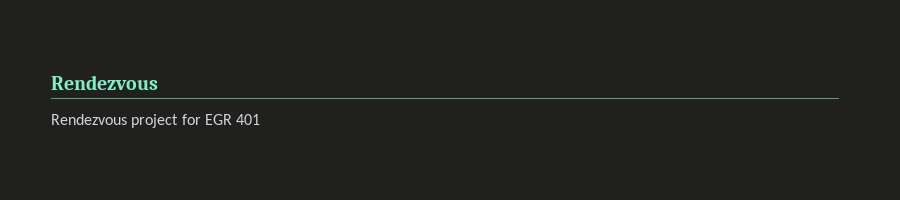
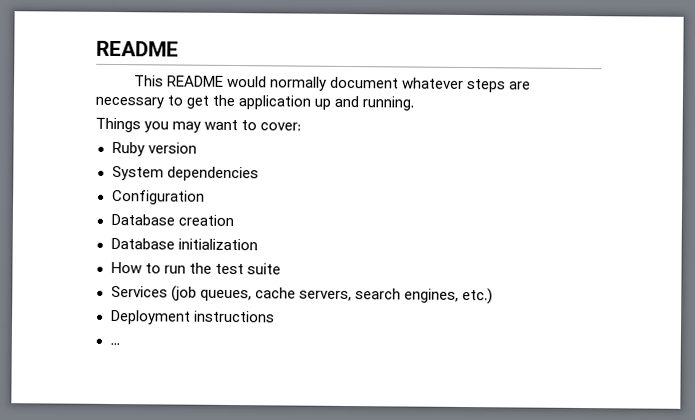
[51,75,158,90] [51,114,261,128] Rendezvous // Rendezvous project for EGR 401 -> [96,40,179,57] [134,75,532,93] [95,94,415,111] [95,117,302,133] [111,141,197,157] [111,165,259,182] [111,189,205,205] [110,213,234,227] [110,237,258,251] [110,261,281,275] [110,285,493,305] [110,309,275,325] [109,342,120,346] README // This README would normally document whatever steps are necessary to get the application up and running. // Things you may want to cover: // Ruby version // System dependencies // Configuration // Database creation // Database initialization // How to run the test suite // Services (job queues, cache servers, search engines, etc.) // Deployment instructions // ...

